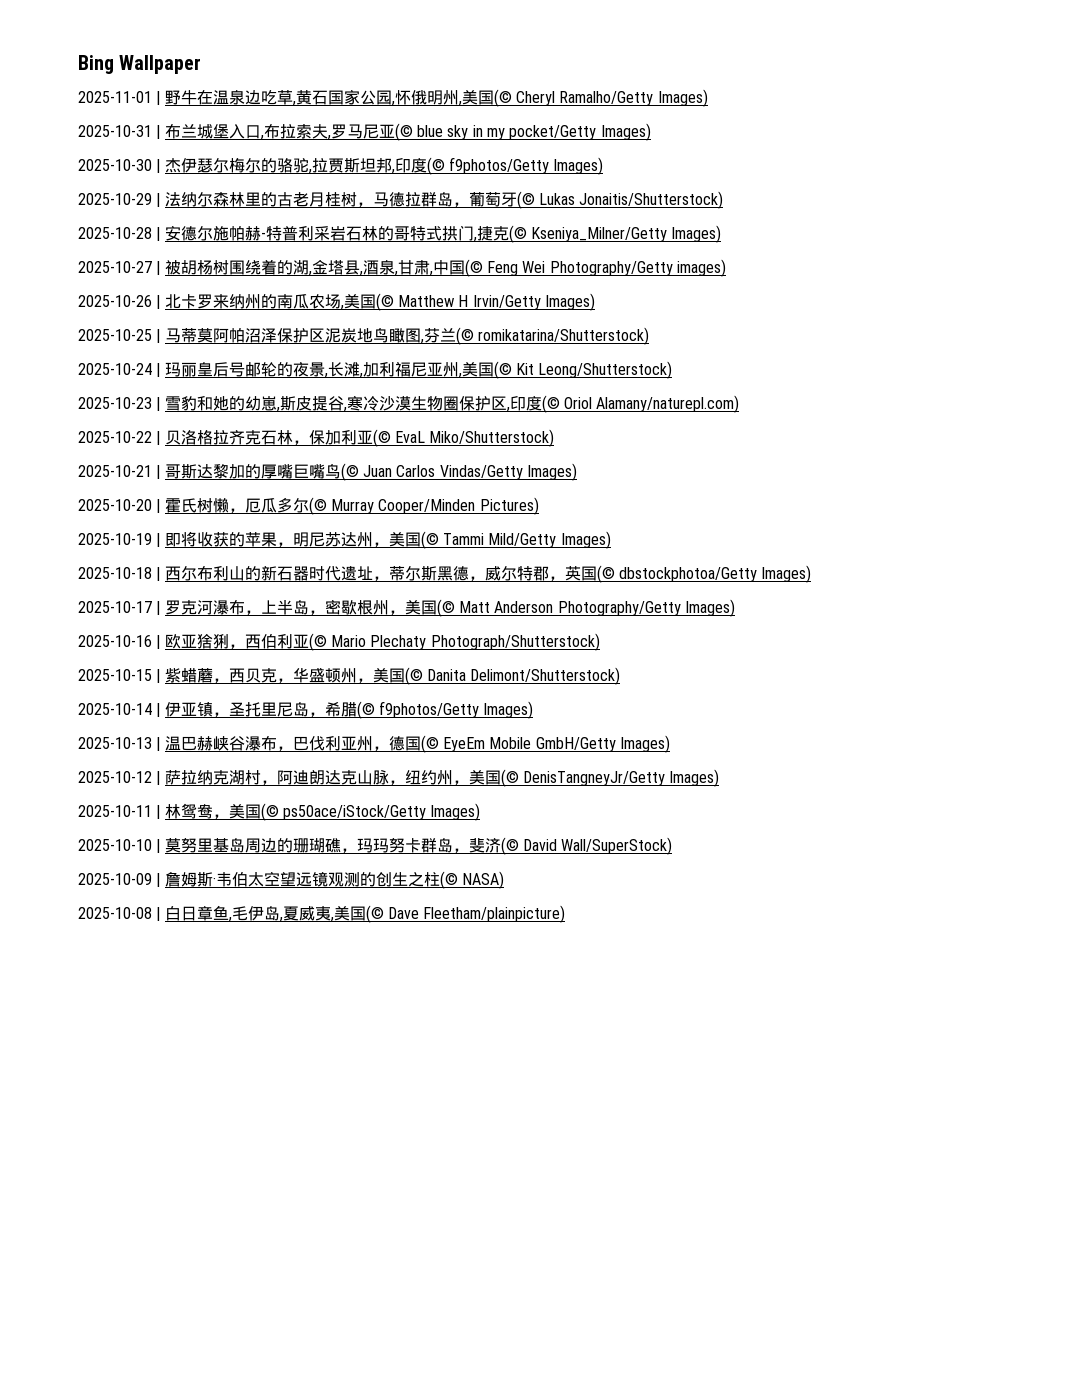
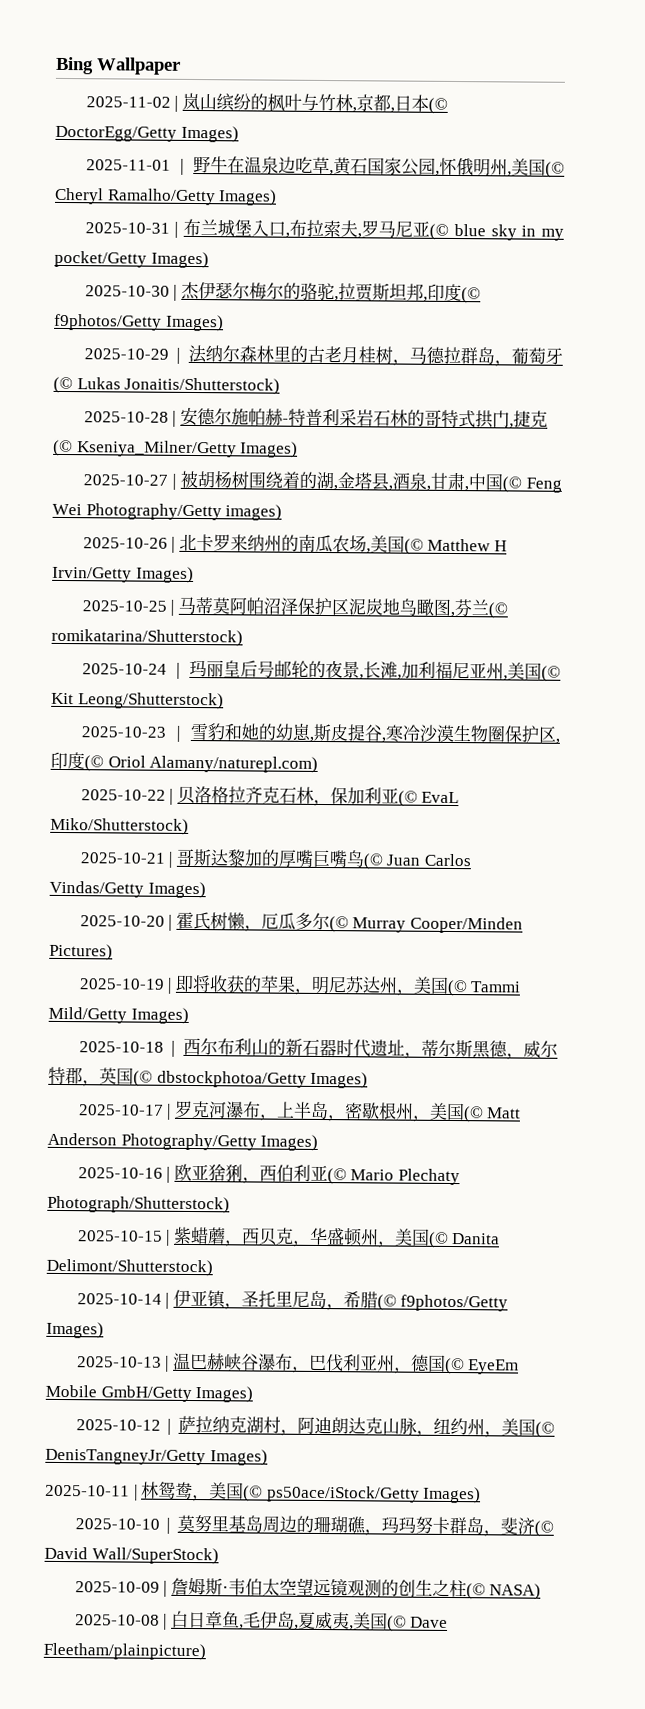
(202, 64) none -> [85,92,448,114] [55,125,239,143] // 2025-11-02 | 岚山缤纷的枫叶与竹林,京都,日本(© DoctorEgg/Getty Images)

